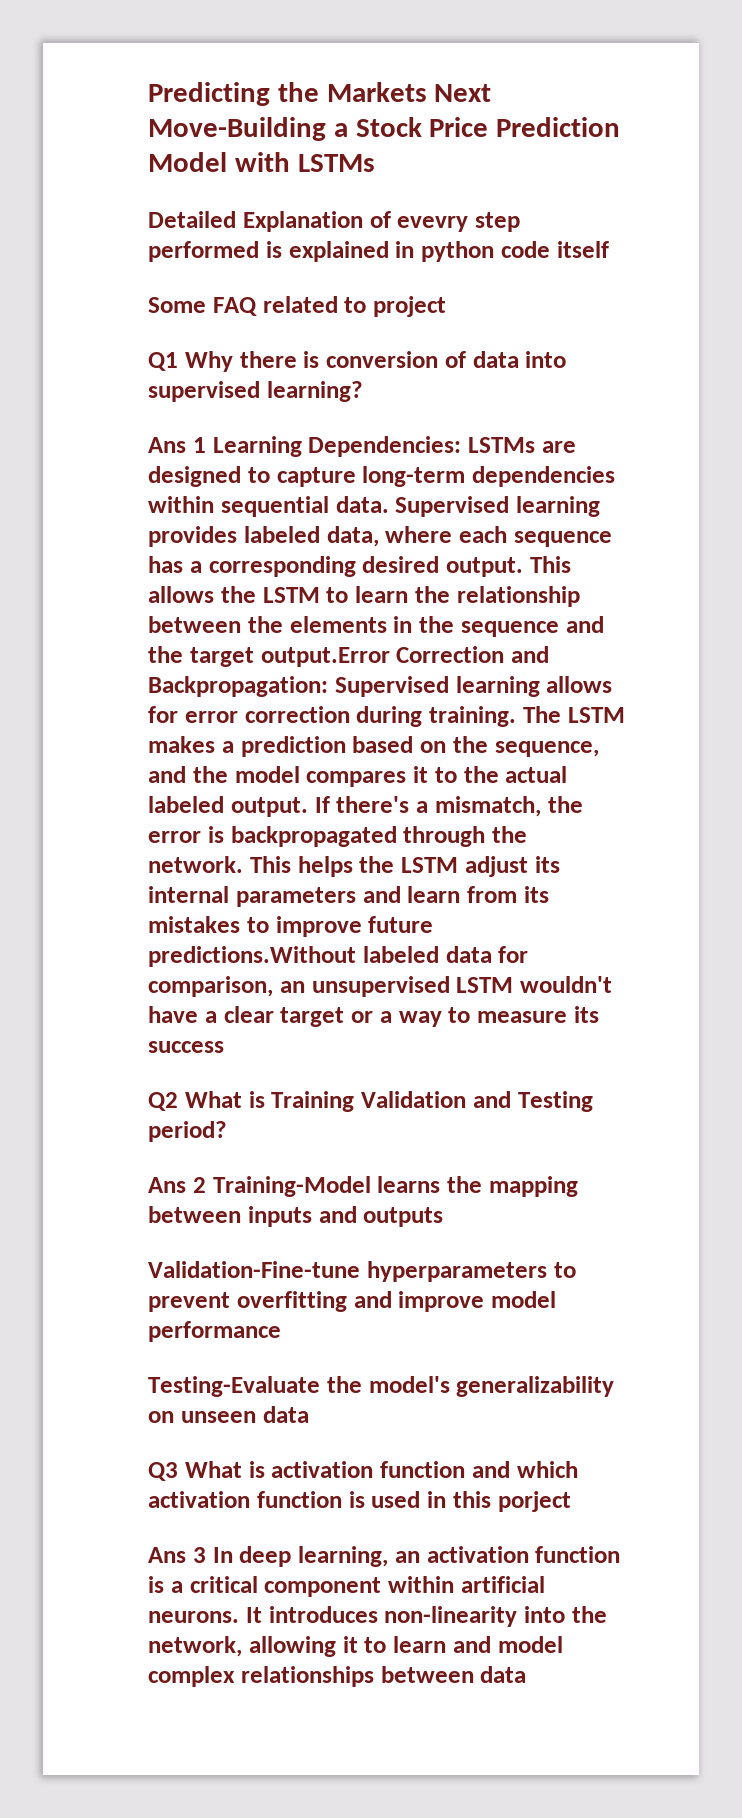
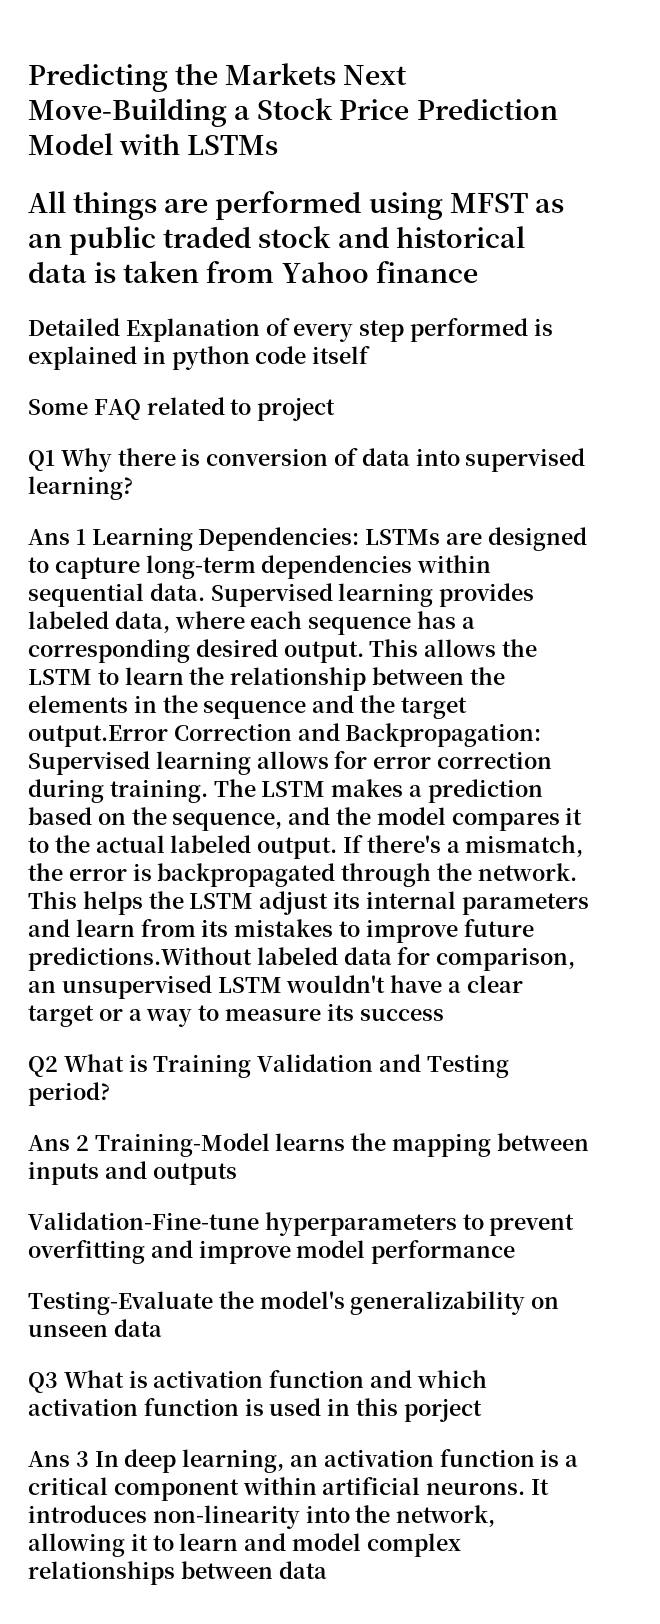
(375, 163) none -> [28,191,564,220] [28,226,525,255] [28,261,478,283] // All things are performed using MFST as an public traded stock and historical data is taken from Yahoo finance
[397,216,469,232] evevry -> [293,324,354,342] every

